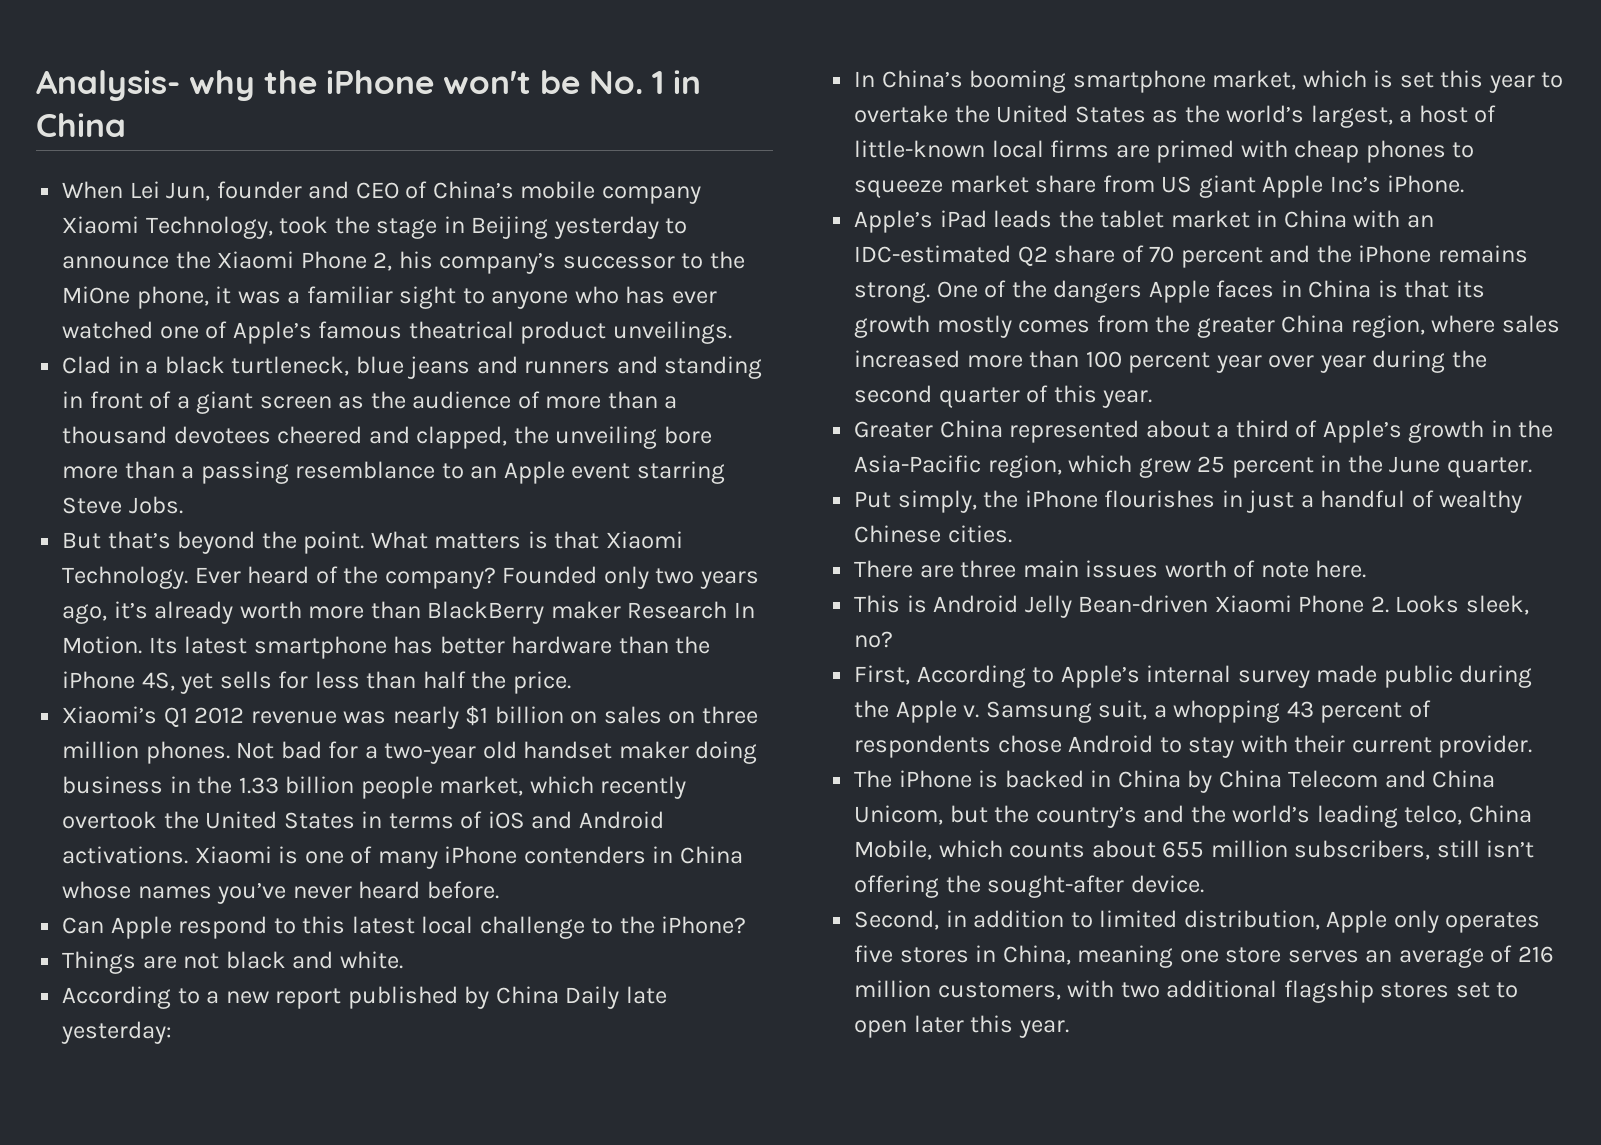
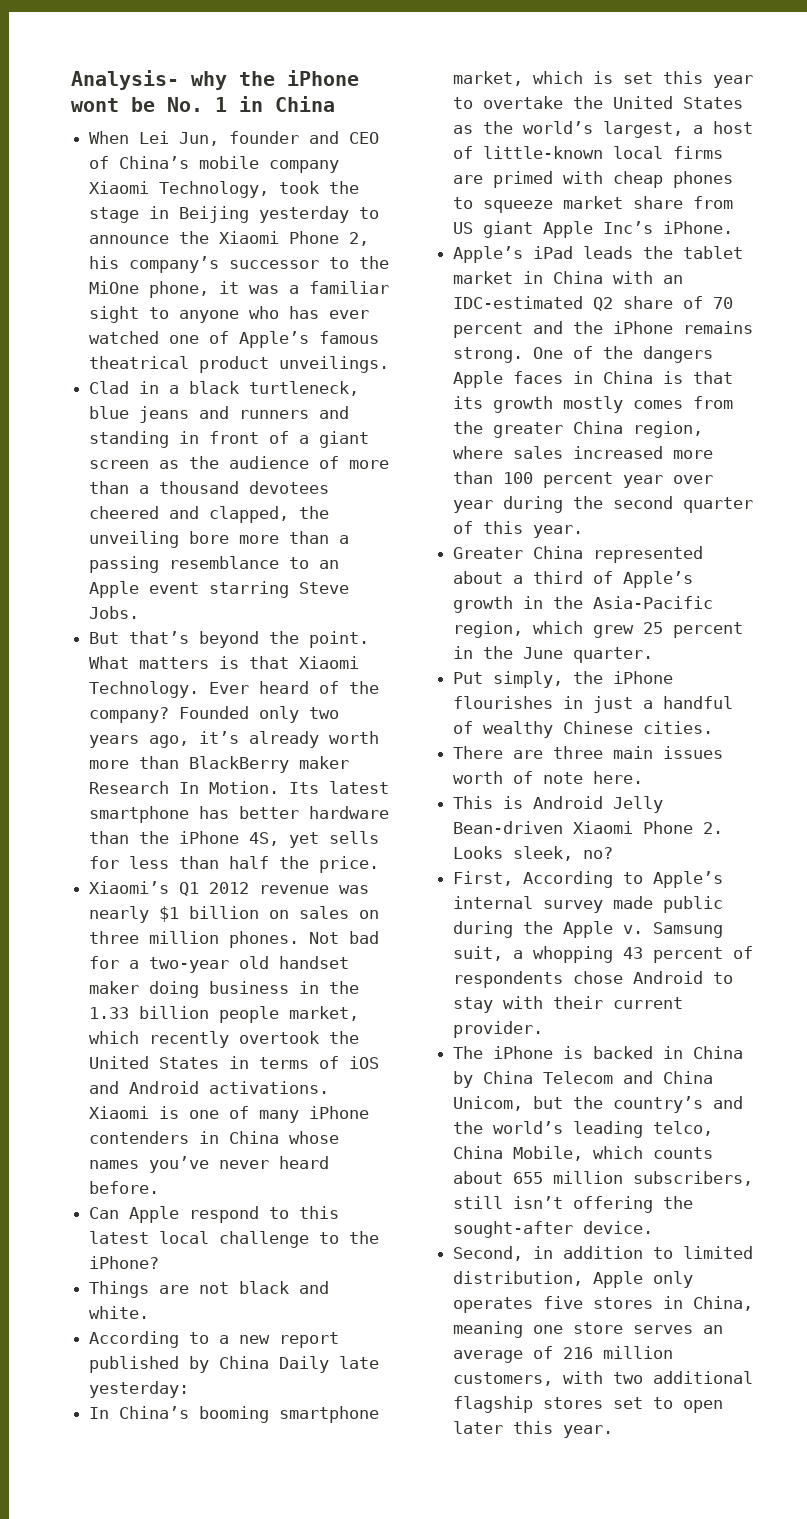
[443,71,532,94] won't -> [71,98,119,112] wont

